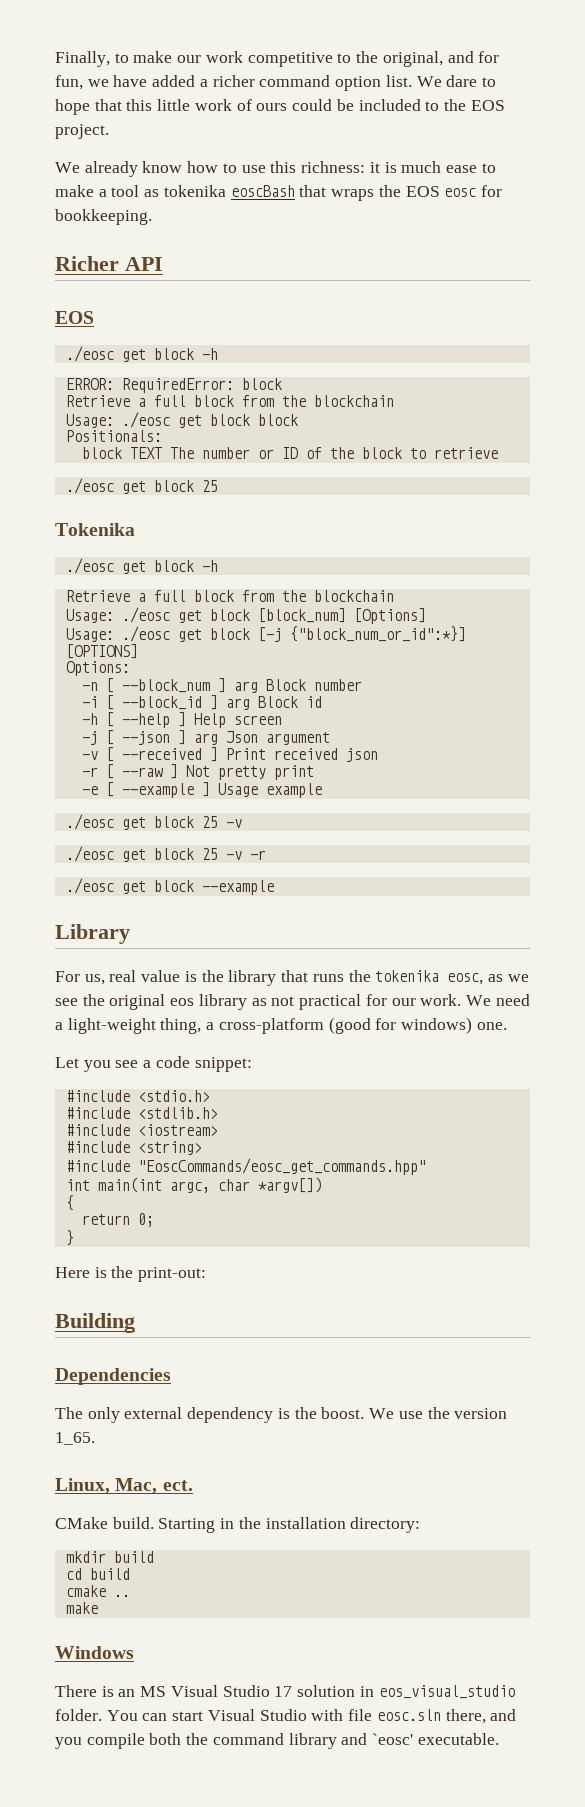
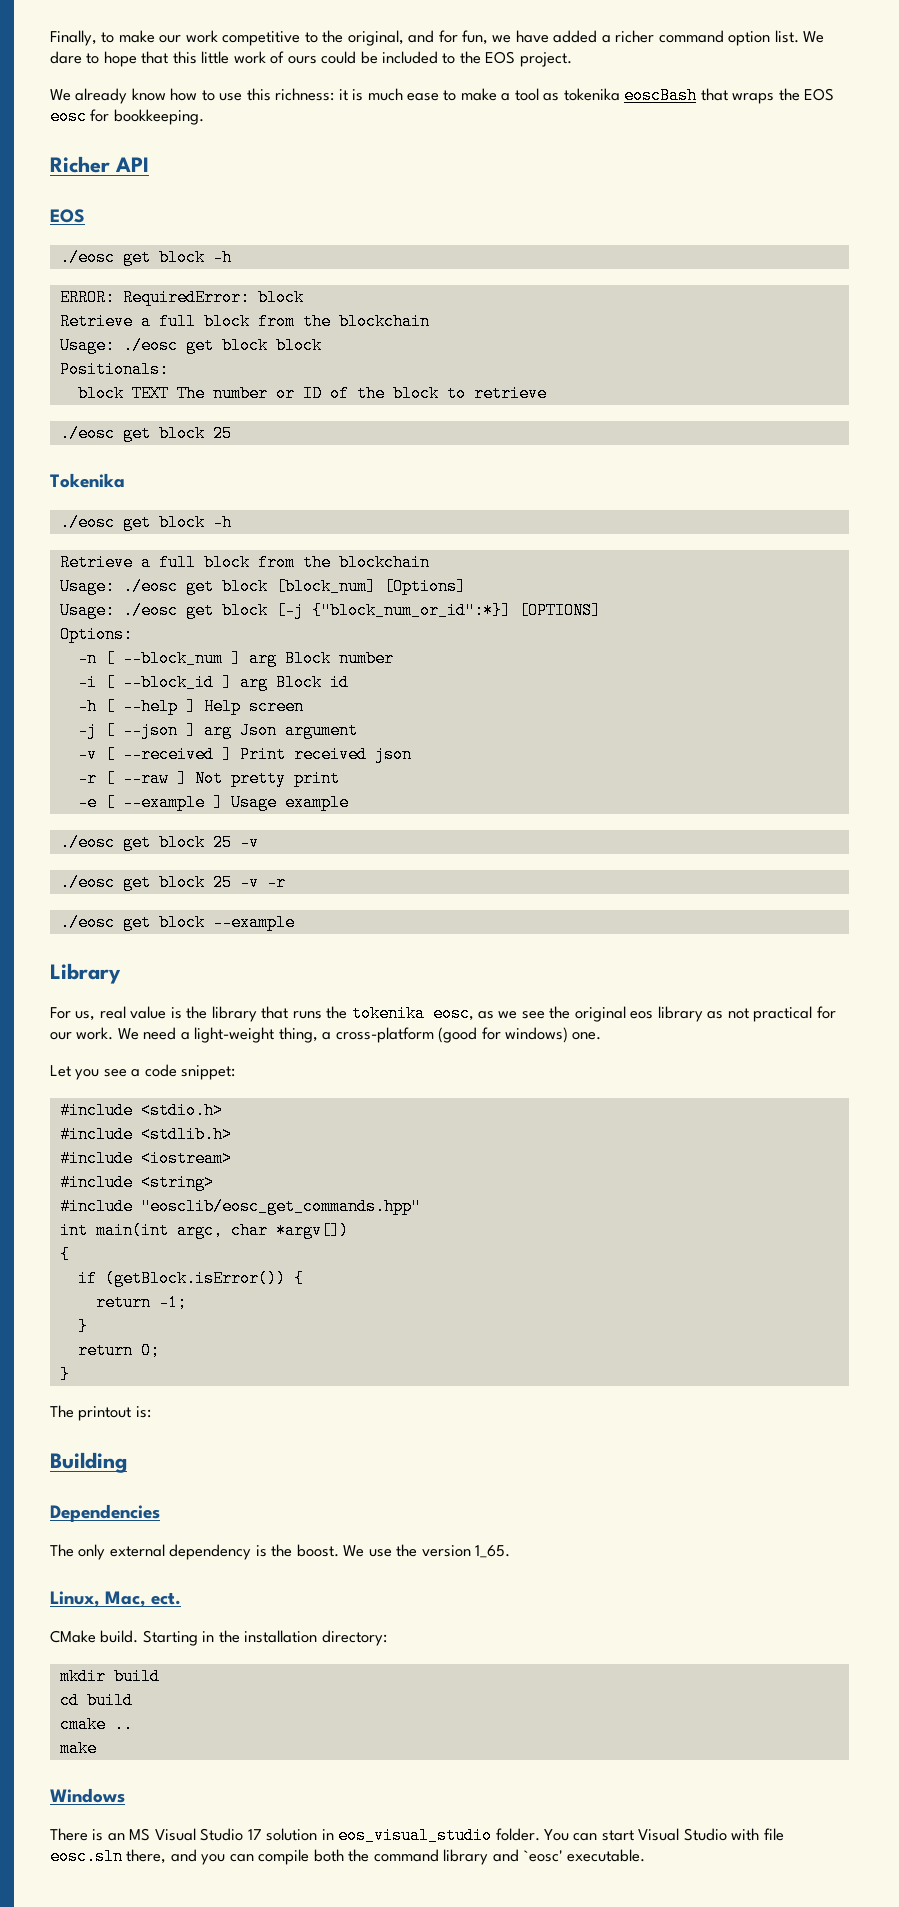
[137,1158,426,1175] "EoscCommands/eosc_get_commands.hpp" -> [140,1198,421,1215] "eosclib/eosc_get_commands.hpp"
(74, 1203) none -> [77,1270,304,1287] [95,1294,187,1311] [77,1318,88,1335] // if (getBlock.isError()) { // return -1; // }
[55,1266,207,1282] Here is the print-out: -> [50,1405,151,1421] The printout is:
(82, 1743) none -> [229,1854,254,1862] can

